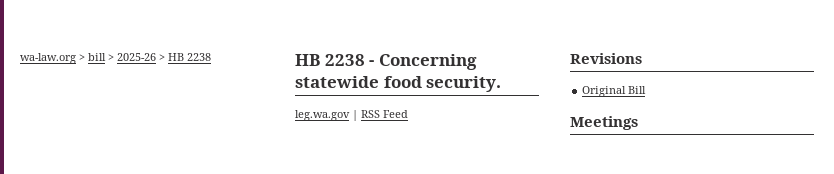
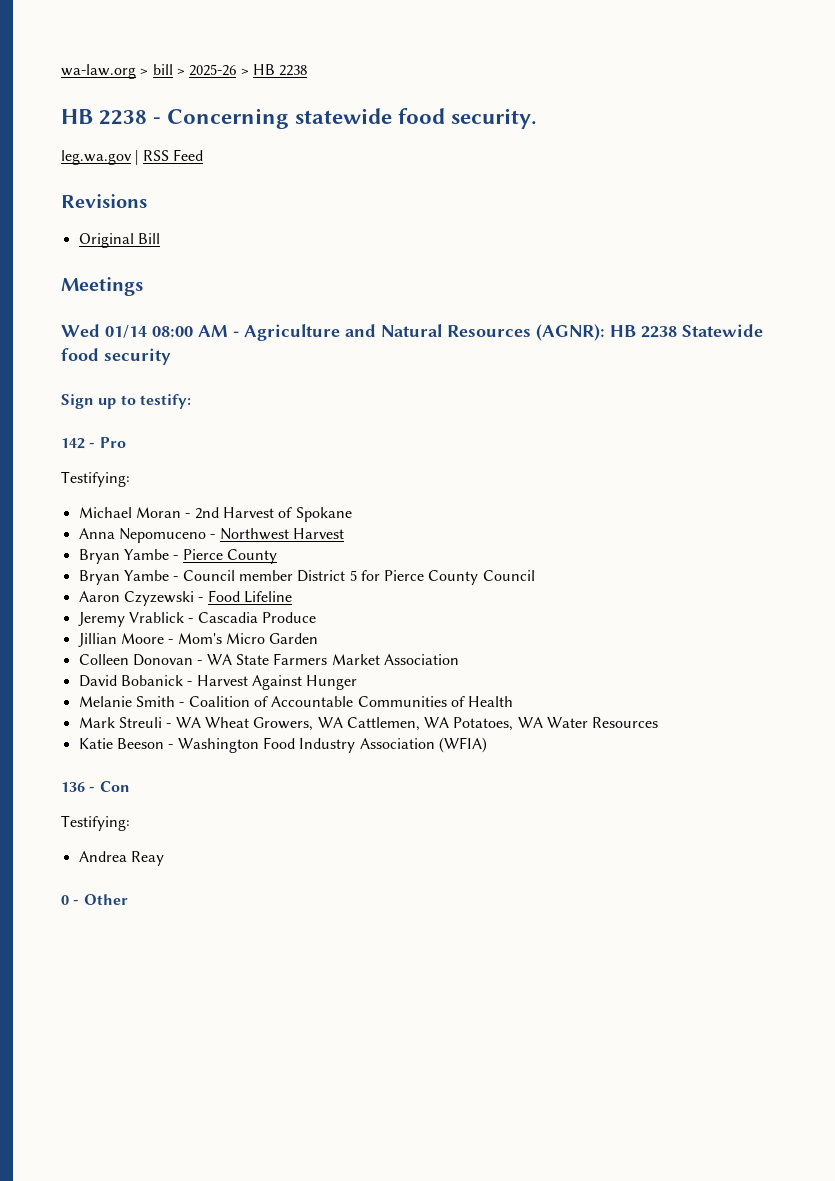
(638, 123) none -> [61,324,763,341] [61,348,171,365] [61,394,191,409] [61,437,126,449] [61,471,130,487] [78,507,352,522] [78,528,344,543] [78,549,277,564] [78,570,535,585] [78,590,292,606] [77,612,316,627] [77,633,319,647] [78,653,459,666] [78,675,358,690] [78,696,514,707] [78,717,659,731] [78,737,487,753] [61,781,130,792] [61,815,130,831] [78,851,164,866] [61,894,128,905] // Wed 01/14 08:00 AM - Agriculture and Natural Resources (AGNR): HB 2238 Statewide food security // Sign up to testify: // 142 - Pro // Testifying: // Michael Moran - 2nd Harvest of Spokane // Anna Nepomuceno - Northwest Harvest // Bryan Yambe - Pierce County // Bryan Yambe - Council member District 5 for Pierce County Council // Aaron Czyzewski - Food Lifeline // Jeremy Vrablick - Cascadia Produce // Jillian Moore - Mom's Micro Garden // Colleen Donovan - WA State Farmers Market Association // David Bobanick - Harvest Against Hunger // Melanie Smith - Coalition of Accountable Communities of Health // Mark Streuli - WA Wheat Growers, WA Cattlemen, WA Potatoes, WA Water Resources // Katie Beeson - Washington Food Industry Association (WFIA) // 136 - Con // Testifying: // Andrea Reay // 0 - Other

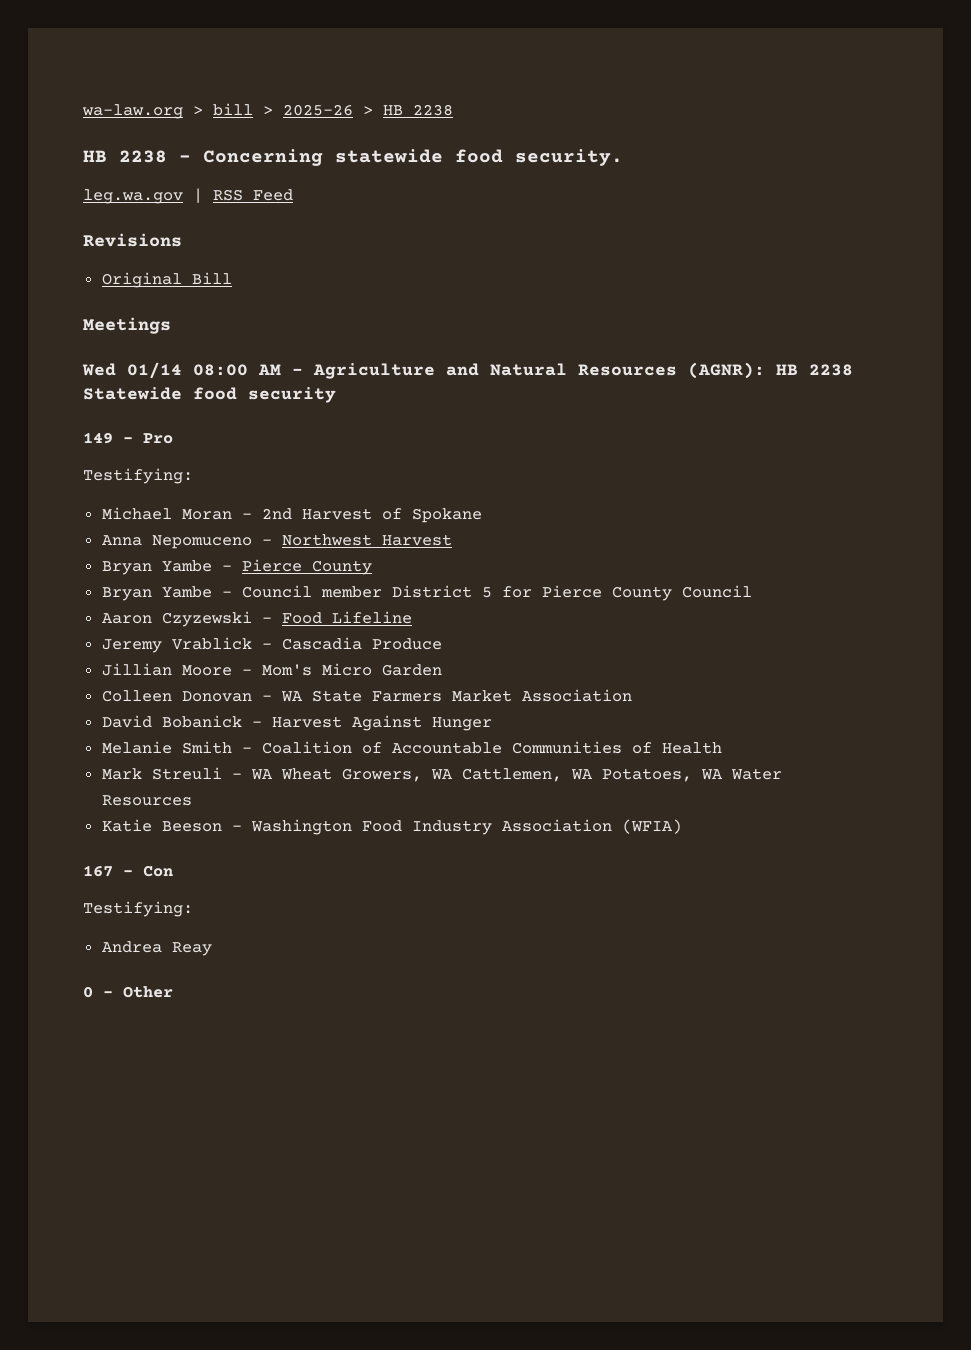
[61,394,191,409] [61,438,85,449] Sign up to testify: // 142 -> [83,432,113,444] 149
[61,782,85,792] 136 -> [83,865,113,877] 167

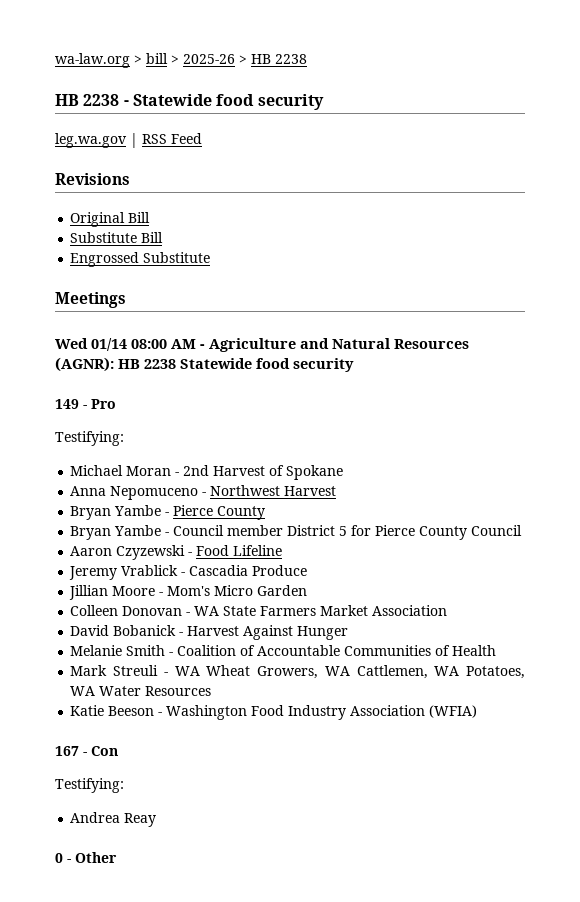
[203,149,623,166] Concerning statewide food security. -> [132,94,324,110] Statewide food security
(232, 278) none -> [70,232,164,243] [70,252,211,267] // Substitute Bill // Engrossed Substitute

